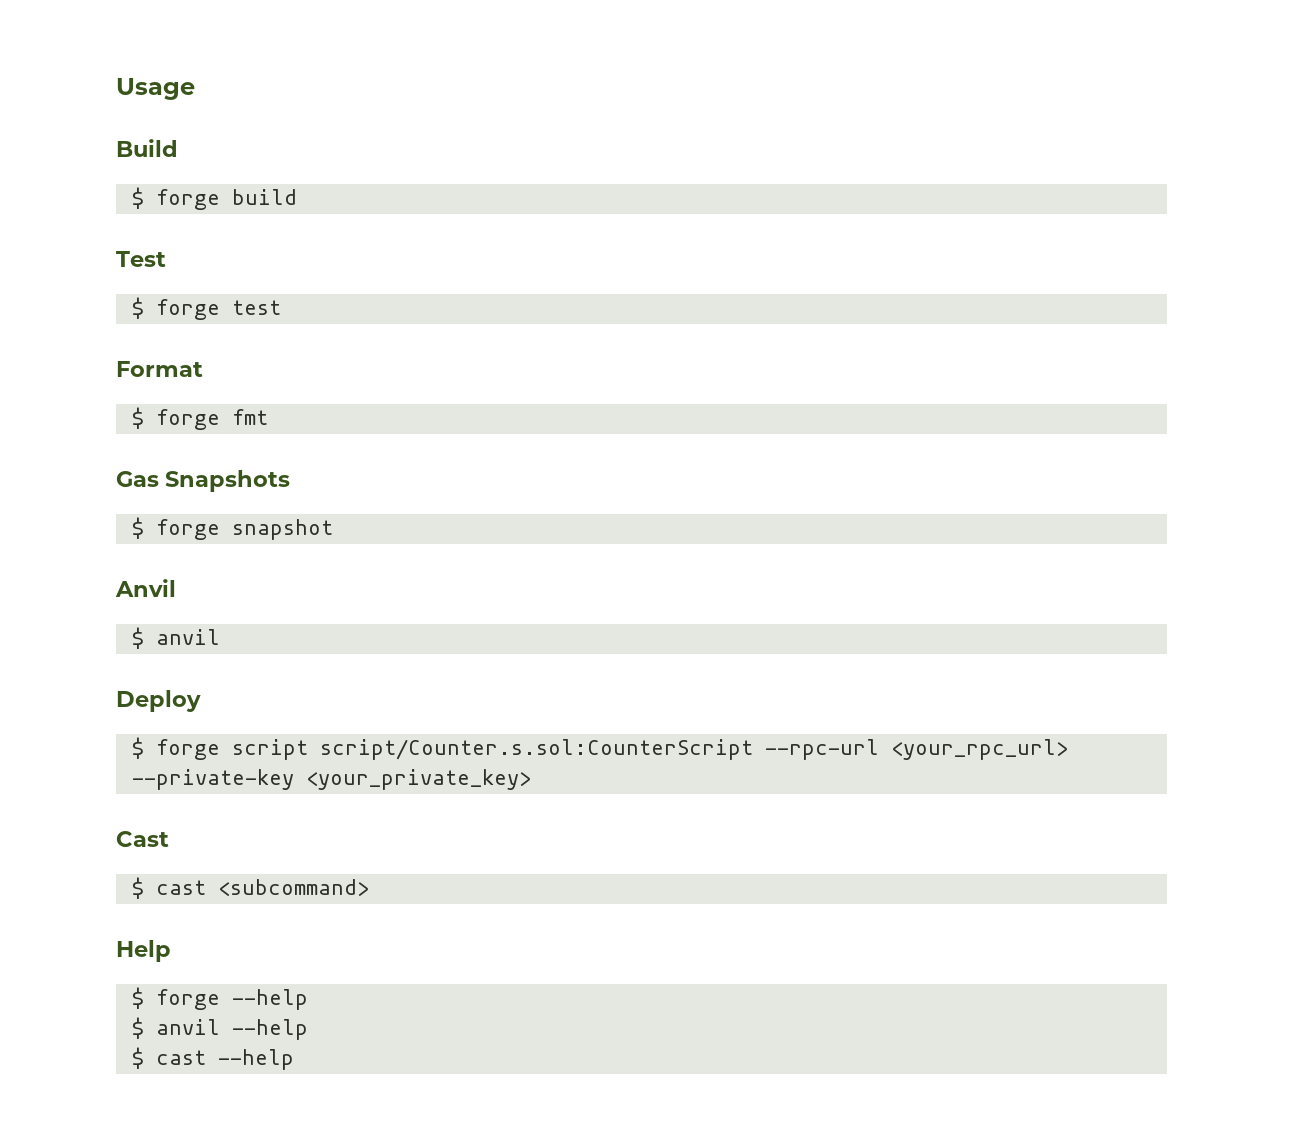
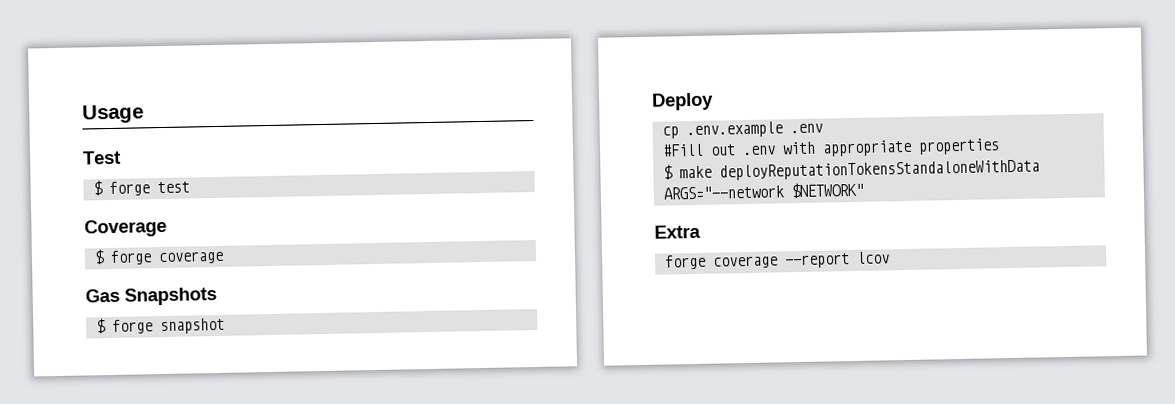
[116,139,178,157] [131,187,297,210] // Build // $ forge build -> (144, 114) none
[116,361,203,377] [131,407,268,430] Format // $ forge fmt -> [84,218,167,238] [93,249,224,266] Coverage // $ forge coverage
[115,579,176,597] [131,627,220,649] [116,690,201,712] [131,737,1068,760] [131,769,531,790] [116,831,169,847] [131,877,369,899] [116,940,171,962] [131,987,308,1010] [131,1017,308,1040] [131,1047,294,1070] Anvil // $ anvil // Deploy // $ forge script script/Counter.s.sol:CounterScript --rpc-url <your_rpc_url> --private-key <your_private_key> // Cast // $ cast <subcommand> // Help // $ forge --help // $ anvil --help // $ cast --help -> [651,92,714,111] [661,121,823,139] [661,138,1000,157] [662,159,1040,181] [662,181,864,200] [654,224,701,239] [664,251,890,270] Deploy // cp .env.example .env // #Fill out .env with appropriate properties // $ make deployReputationTokensStandaloneWithData ARGS="--network $NETWORK" // Extra // forge coverage --report lcov

